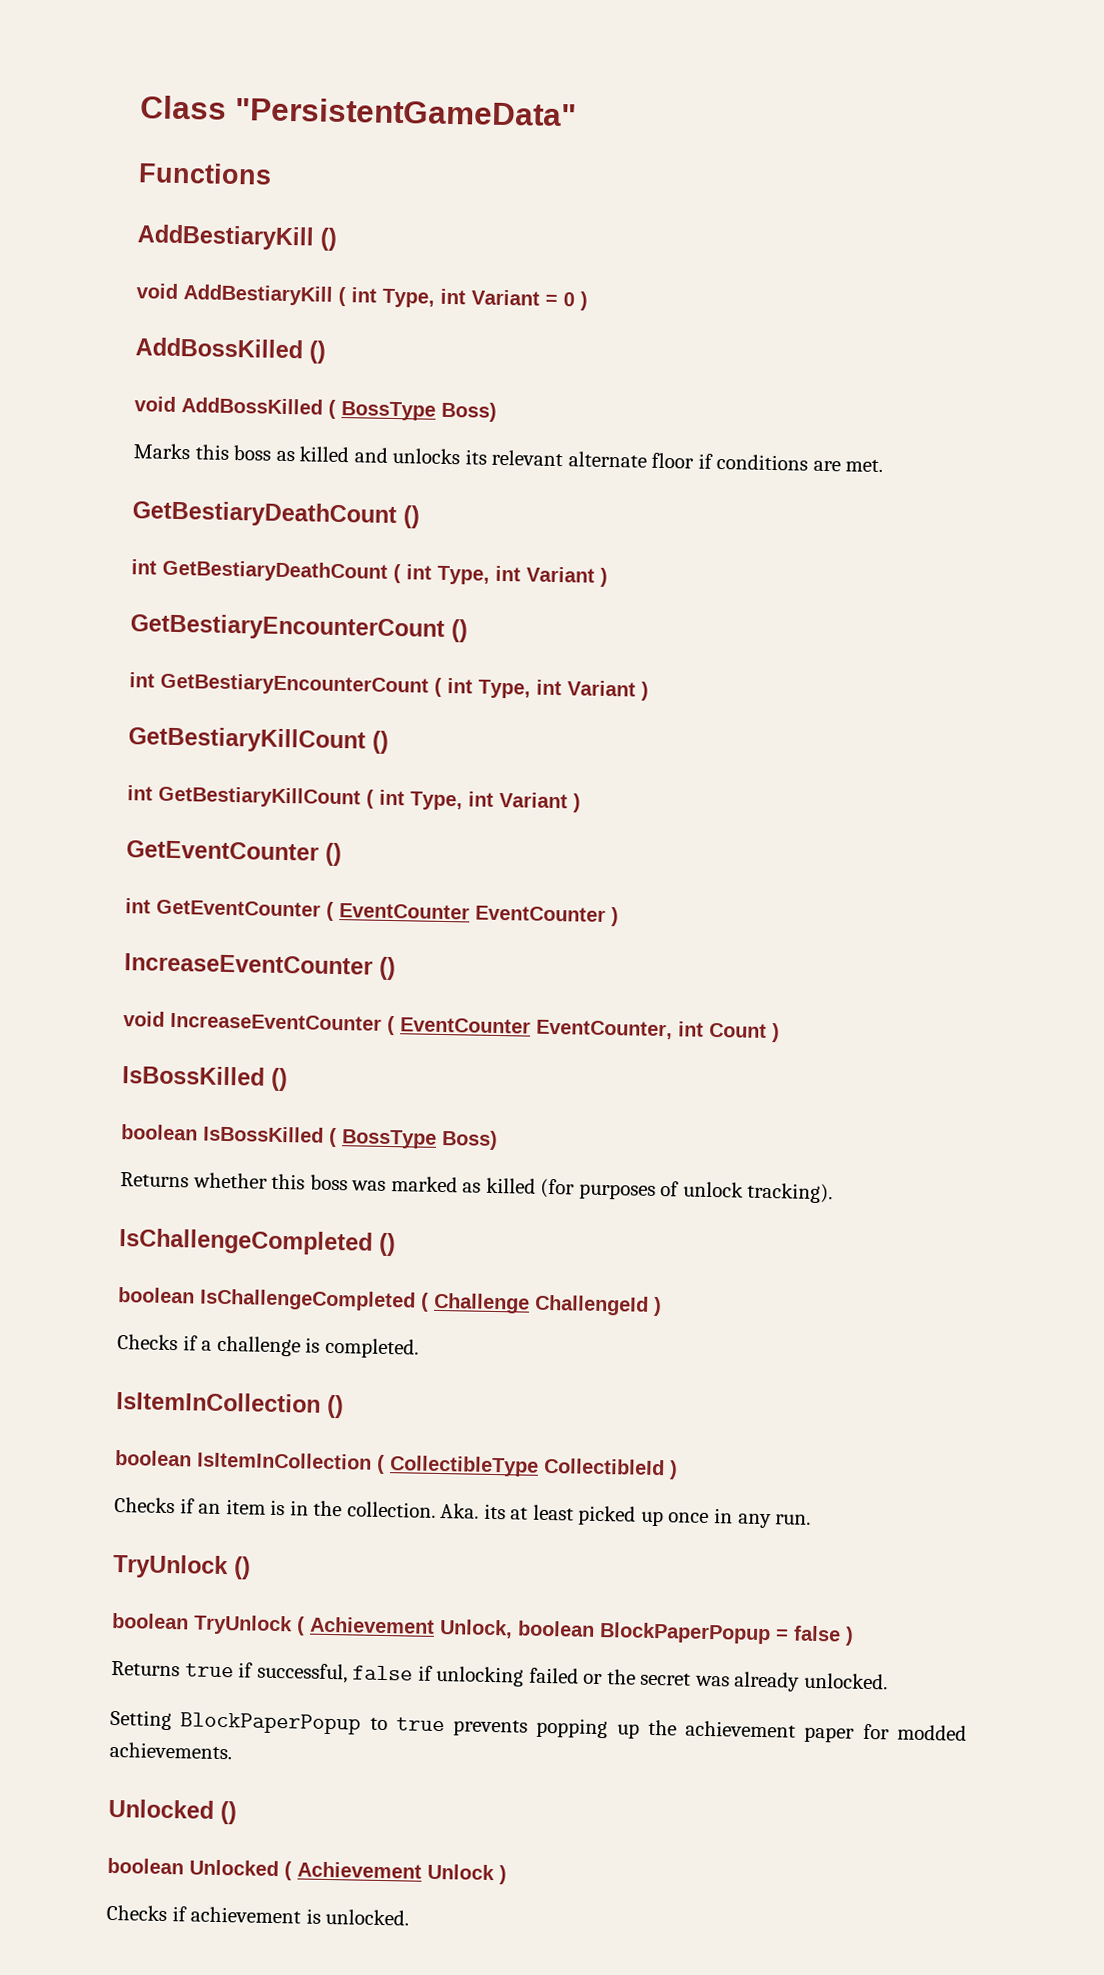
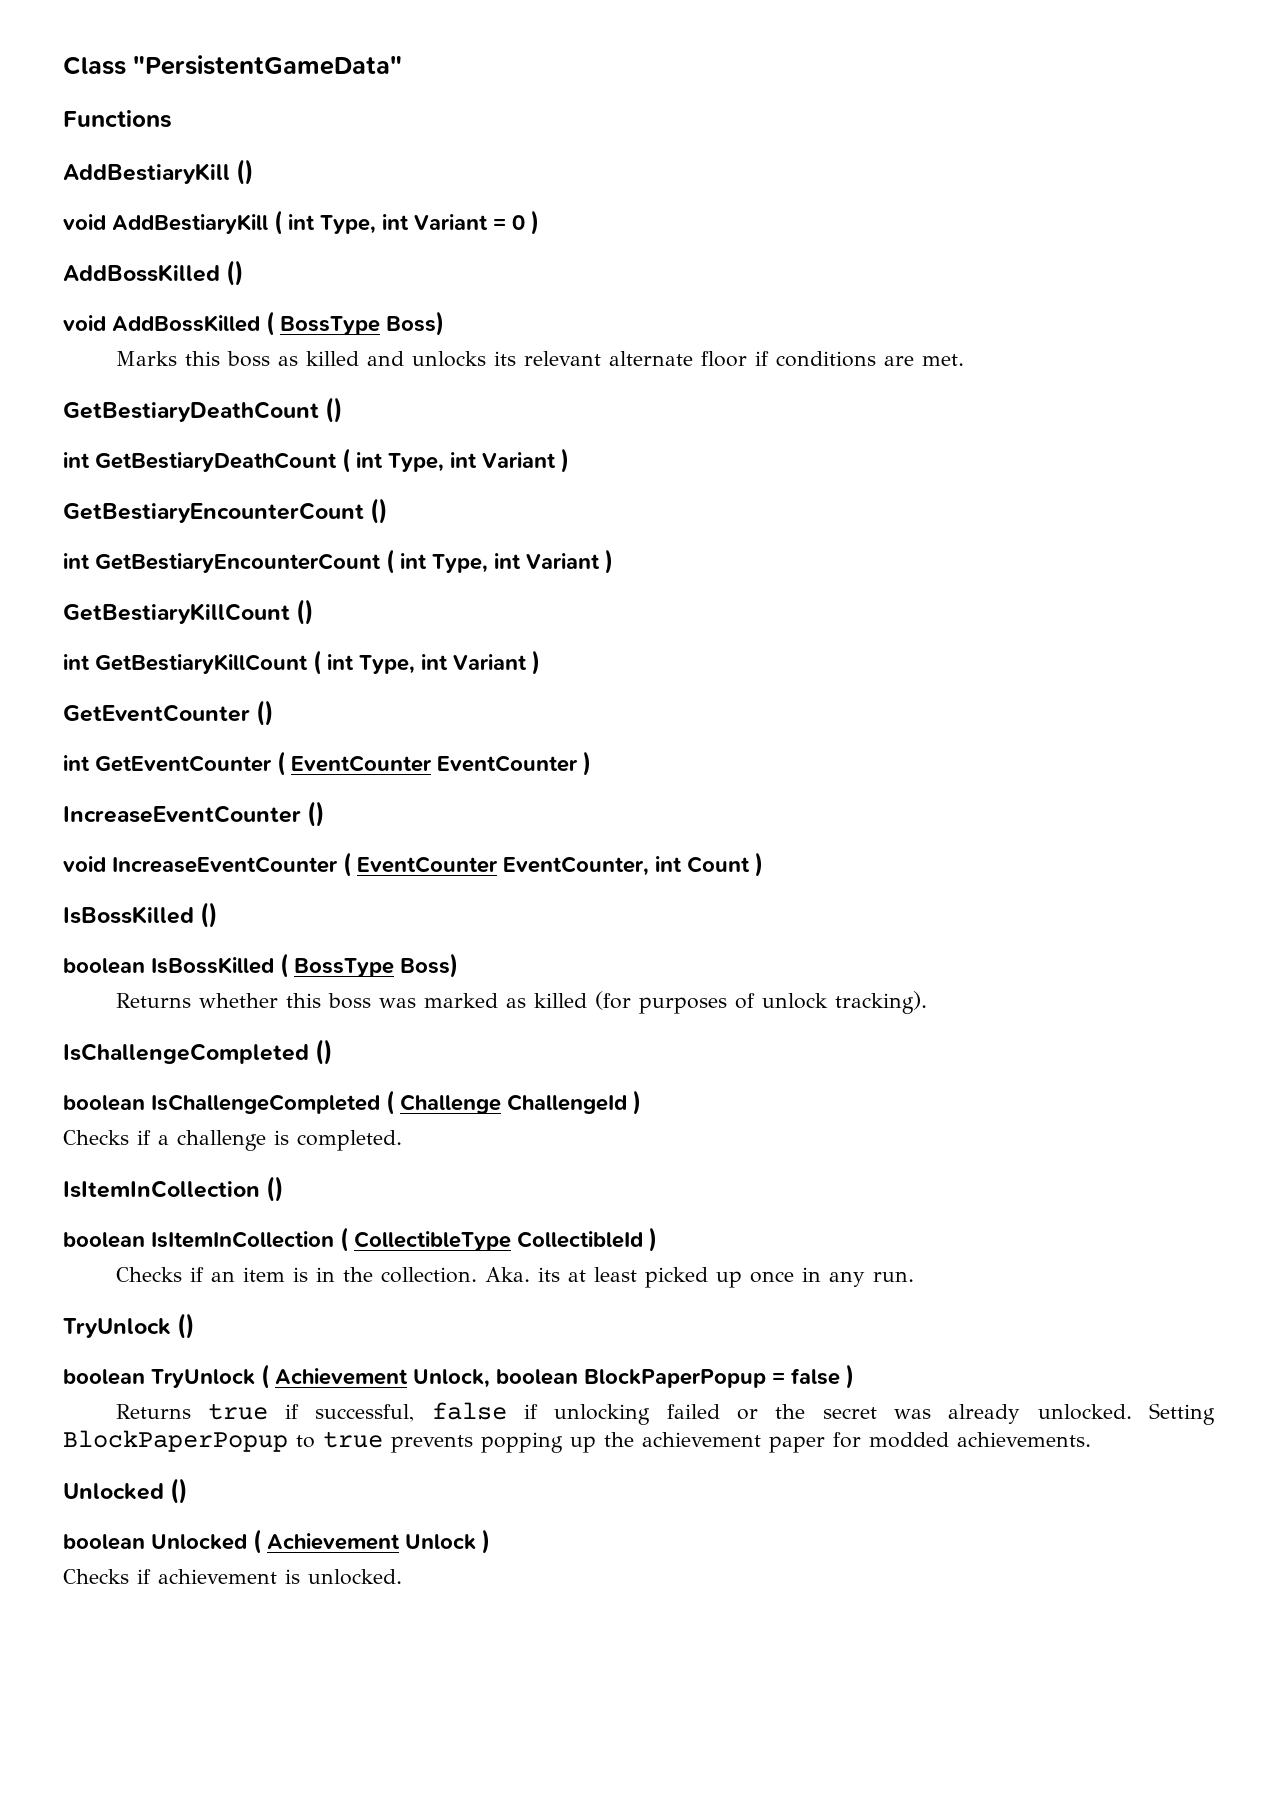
(888, 1681) // -> (1132, 1412) none

